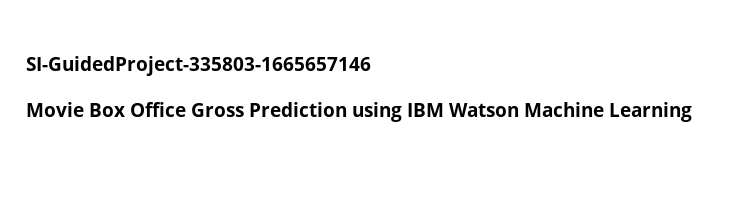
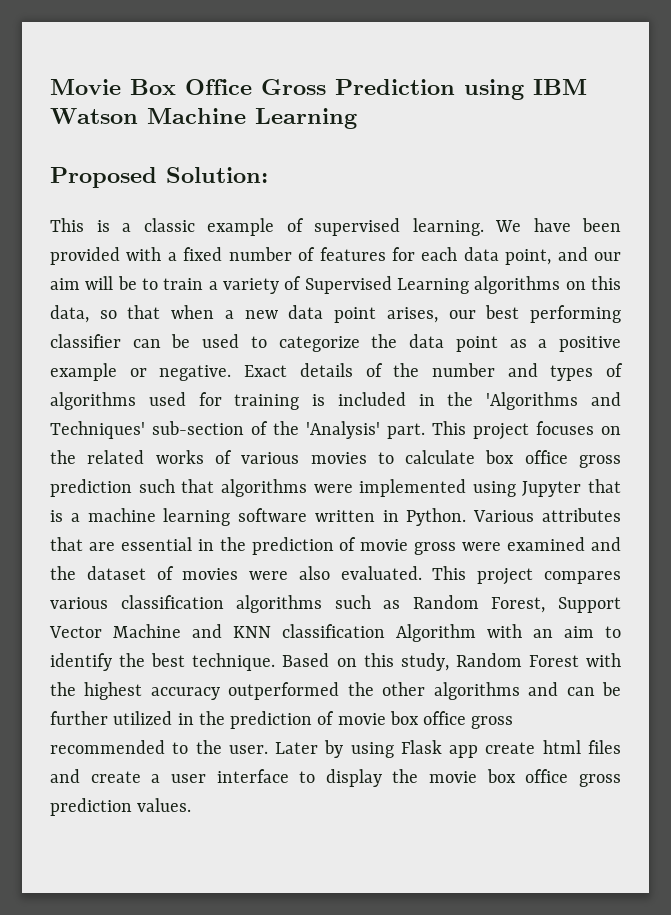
[26,56,371,76] SI-GuidedProject-335803-1665657146 // -> (50, 87) none
(692, 112) none -> [50,167,268,188] [50,218,621,236] [50,247,621,265] [50,276,621,294] [50,305,621,323] [50,334,622,352] [50,363,623,381] [50,392,621,410] [50,421,621,440] [50,450,621,468] [50,479,621,497] [50,508,621,526] [50,537,622,555] [50,566,621,585] [50,595,621,613] [49,624,621,642] [50,653,622,671] [50,682,622,700] [50,711,514,729] [50,740,621,758] [50,769,621,787] [50,798,192,816] // Proposed Solution: // This is a classic example of supervised learning. We have been provided with a fixed number of features for each data point, and our aim will be to train a variety of Supervised Learning algorithms on this data, so that when a new data point arises, our best performing classifier can be used to categorize the data point as a positive example or negative. Exact details of the number and types of algorithms used for training is included in the 'Algorithms and Techniques' sub-section of the 'Analysis' part. This project focuses on the related works of various movies to calculate box office gross prediction such that algorithms were implemented using Jupyter that is a machine learning software written in Python. Various attributes that are essential in the prediction of movie gross were examined and the dataset of movies were also evaluated. This project compares various classification algorithms such as Random Forest, Support Vector Machine and KNN classification Algorithm with an aim to identify the best technique. Based on this study, Random Forest with the highest accuracy outperformed the other algorithms and can be further utilized in the prediction of movie box office gross recommended to the user. Later by using Flask app create html files and create a user interface to display the movie box office gross prediction values.

